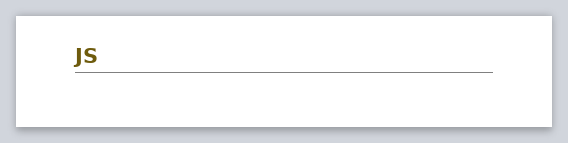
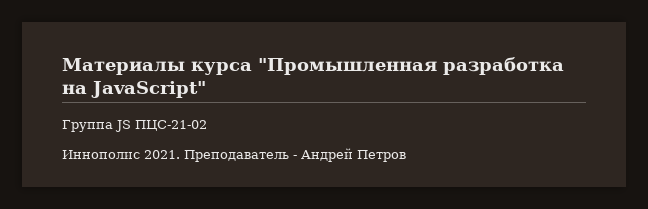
[73,48,98,67] JS -> [62,57,564,75] [62,81,206,98] [62,120,207,132] [62,148,406,162] Материалы курса "Промышленная разработка на JavaScript" // Группа JS ПЦС-21-02 // Иннополис 2021. Преподаватель - Андрей Петров

